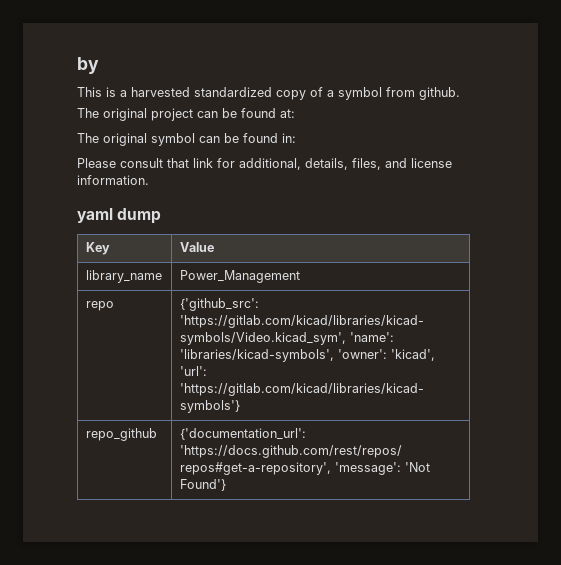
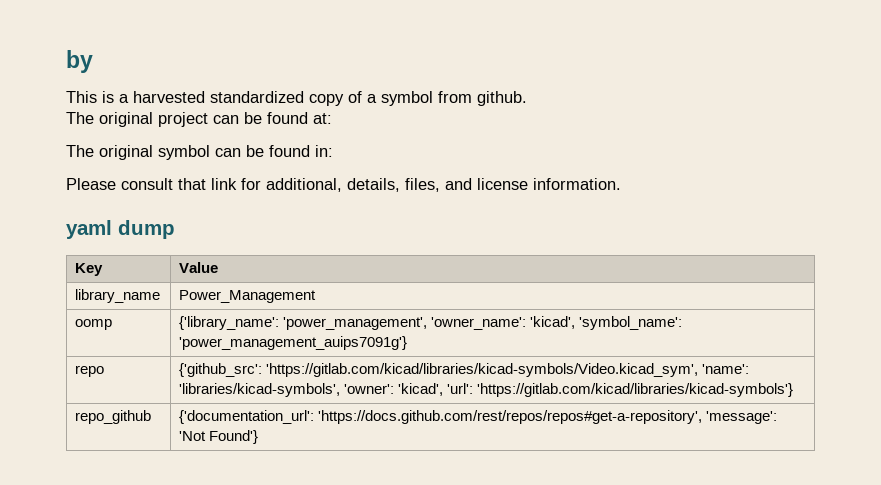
(300, 276) none -> [75,319,113,330] [179,316,683,330] [179,336,408,350] // oomp | {'library_name': 'power_management', 'owner_name': 'kicad', 'symbol_name': 'power_management_auips7091g'}

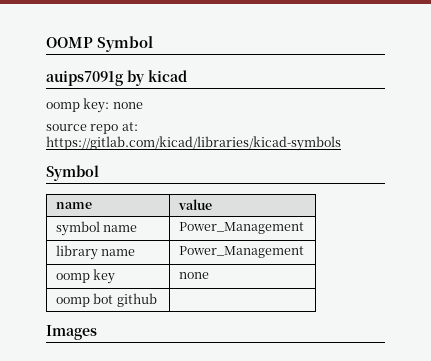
[66,50,93,73] [66,91,527,106] [66,112,332,127] [66,145,333,160] [66,178,621,192] [66,220,175,239] [75,263,104,276] [179,262,219,273] [75,289,161,303] [179,290,317,303] [75,319,113,330] [179,316,683,330] [179,336,408,350] [75,365,105,377] [179,363,750,377] [179,383,794,397] [75,410,152,424] [179,410,778,424] [179,430,259,444] by // This is a harvested standardized copy of a symbol from github. // The original project can be found at: // The original symbol can be found in: // Please consult that link for additional, details, files, and license information. // yaml dump // Key | Value // library_name | Power_Management // oomp | {'library_name': 'power_management', 'owner_name': 'kicad', 'symbol_name': 'power_management_auips7091g'} // repo | {'github_src': 'https://gitlab.com/kicad/libraries/kicad-symbols/Video.kicad_sym', 'name': 'libraries/kicad-symbols', 'owner': 'kicad', 'url': 'https://gitlab.com/kicad/libraries/kicad-symbols'} // repo_github | {'documentation_url': 'https://docs.github.com/rest/repos/repos#get-a-repository', 'message': 'Not Found'} -> [46,36,153,52] [46,70,187,86] [46,98,143,113] [46,122,138,134] [46,136,341,151] [46,165,99,181] [55,202,92,209] [177,199,212,210] [55,221,138,236] [178,222,304,234] [55,245,136,260] [178,246,304,258] [55,269,116,284] [178,272,209,279] [55,293,157,307] [46,325,97,340] OOMP Symbol // auips7091g by kicad // oomp key: none // source repo at: https://gitlab.com/kicad/libraries/kicad-symbols // Symbol // name | value // symbol name | Power_Management // library name | Power_Management // oomp key | none // oomp bot github | // Images

